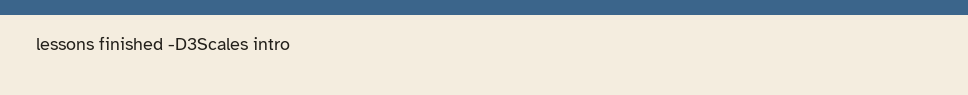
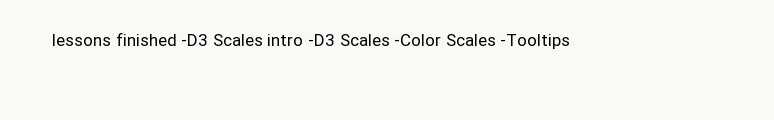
[168,37,290,50] -D3Scales intro -> [181,34,571,49] -D3 Scales intro -D3 Scales -Color Scales -Tooltips

